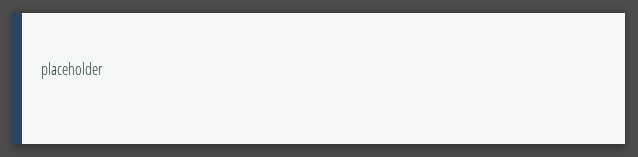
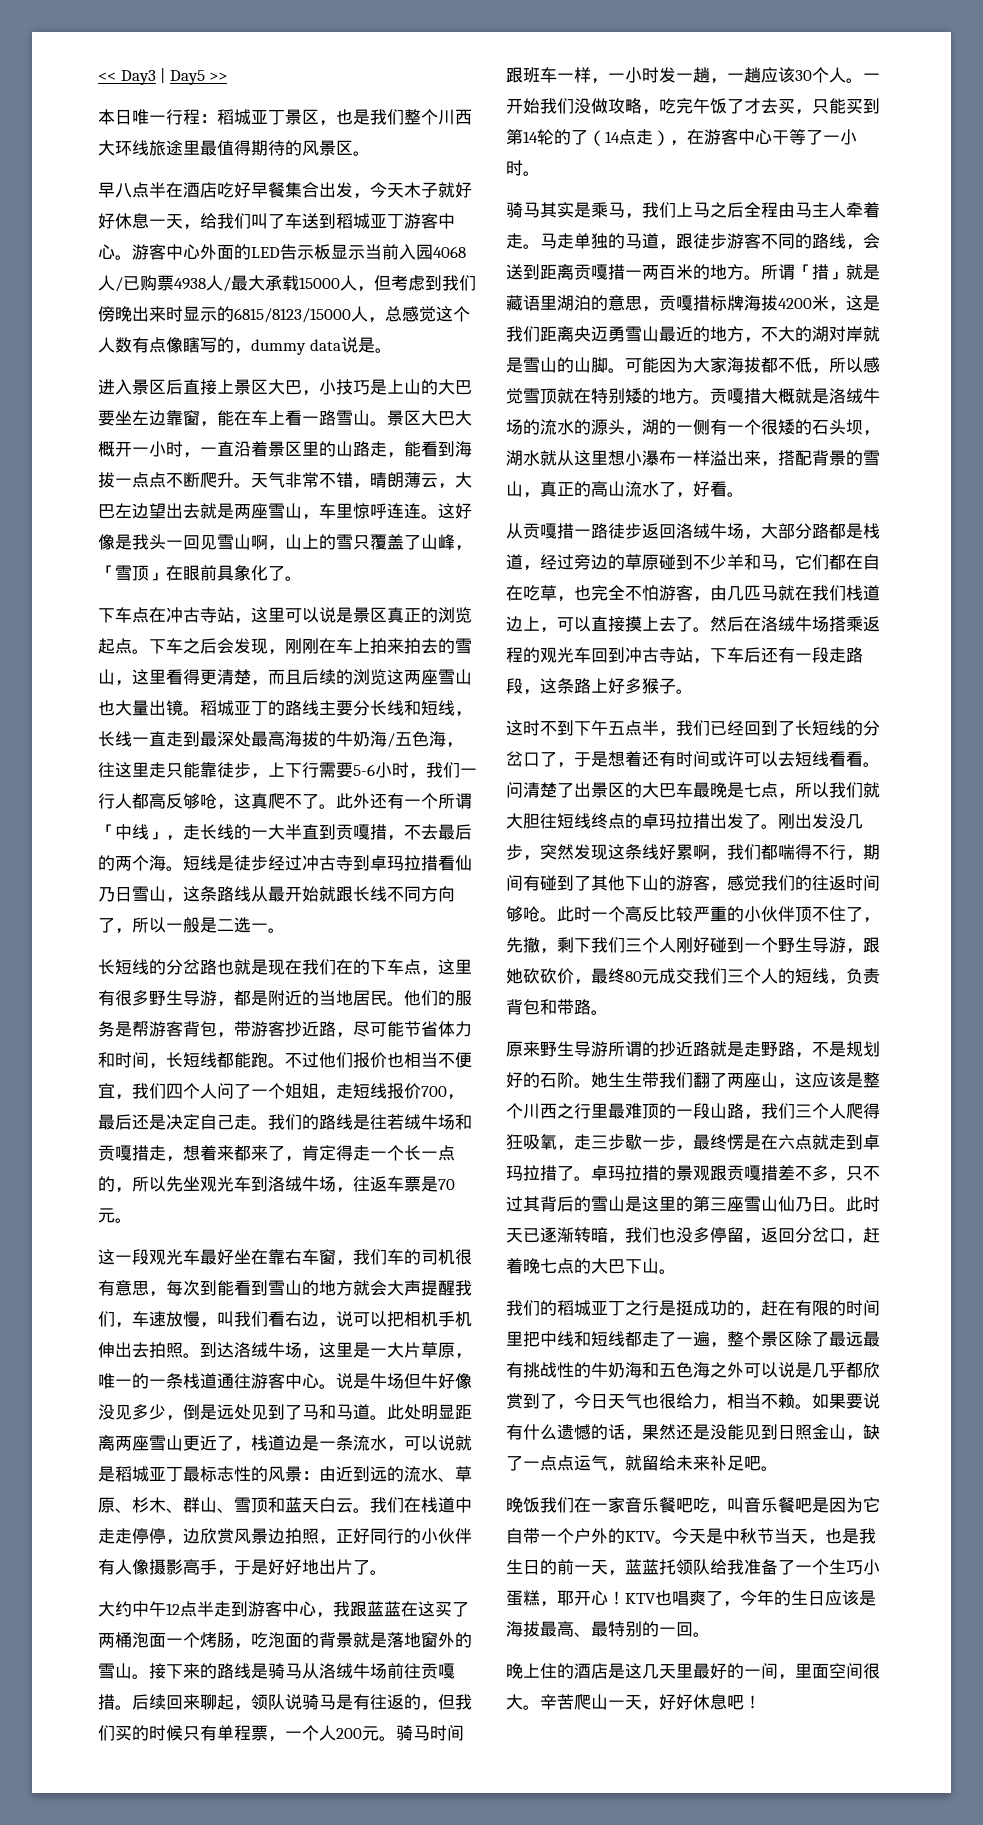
[41,62,103,79] placeholder -> [98,68,228,85] [98,109,472,126] [98,140,370,156] [98,182,472,199] [98,213,455,230] [98,244,466,260] [98,275,476,292] [98,306,470,323] [98,337,392,355] [98,379,472,396] [98,410,472,427] [98,441,472,458] [98,472,472,489] [98,503,472,520] [98,534,472,551] [98,564,302,581] [98,607,472,624] [98,638,472,655] [98,669,472,686] [98,700,472,717] [98,731,463,748] [98,762,477,779] [98,793,472,810] [98,824,472,841] [98,855,472,871] [98,886,455,903] [98,917,285,934] [98,959,472,976] [98,990,472,1007] [98,1021,472,1038] [98,1052,472,1069] [98,1083,464,1100] [98,1114,472,1130] [98,1145,455,1162] [98,1176,455,1193] [98,1208,132,1223] [98,1249,472,1266] [98,1280,472,1297] [98,1311,472,1328] [98,1342,472,1359] [98,1373,472,1389] [98,1404,472,1421] [98,1435,472,1452] [98,1466,472,1482] [98,1497,472,1513] [98,1528,472,1545] [98,1559,387,1576] [98,1601,469,1618] [98,1632,472,1649] [98,1663,455,1679] [98,1694,472,1711] [98,1725,464,1742] [506,67,880,84] [506,98,880,115] [506,129,857,146] [506,160,540,176] [506,202,880,219] [506,233,880,250] [506,264,880,280] [506,295,880,312] [506,326,880,343] [506,357,880,374] [506,388,880,404] [506,419,880,436] [506,450,880,467] [506,481,744,498] [506,523,880,540] [506,554,880,571] [506,585,880,602] [506,616,880,633] [506,647,863,664] [506,678,693,695] [506,720,880,737] [506,751,880,768] [506,782,880,799] [506,813,863,829] [506,844,880,861] [506,875,880,892] [506,906,880,923] [506,937,880,954] [506,968,880,985] [506,999,608,1015] [506,1041,880,1058] [506,1072,880,1089] [506,1103,880,1120] [506,1134,880,1151] [506,1165,880,1182] [506,1196,880,1212] [506,1227,880,1244] [506,1258,676,1274] [506,1300,880,1317] [506,1331,880,1348] [506,1362,880,1378] [506,1393,880,1410] [506,1424,880,1441] [506,1455,778,1472] [506,1497,880,1514] [506,1528,876,1545] [506,1559,880,1576] [506,1589,876,1607] [506,1621,710,1637] [506,1663,880,1680] [506,1694,761,1711] << Day3 | Day5 >> // 本日唯一行程：稻城亚丁景区，也是我们整个川西大环线旅途里最值得期待的风景区。 // 早八点半在酒店吃好早餐集合出发，今天木子就好好休息一天，给我们叫了车送到稻城亚丁游客中心。游客中心外面的LED告示板显示当前入园4068人/已购票4938人/最大承载15000人，但考虑到我们傍晚出来时显示的6815/8123/15000人，总感觉这个人数有点像瞎写的，dummy data说是。 // 进入景区后直接上景区大巴，小技巧是上山的大巴要坐左边靠窗，能在车上看一路雪山。景区大巴大概开一小时，一直沿着景区里的山路走，能看到海拔一点点不断爬升。天气非常不错，晴朗薄云，大巴左边望出去就是两座雪山，车里惊呼连连。这好像是我头一回见雪山啊，山上的雪只覆盖了山峰，「雪顶」在眼前具象化了。 // 下车点在冲古寺站，这里可以说是景区真正的浏览起点。下车之后会发现，刚刚在车上拍来拍去的雪山，这里看得更清楚，而且后续的浏览这两座雪山也大量出镜。稻城亚丁的路线主要分长线和短线，长线一直走到最深处最高海拔的牛奶海/五色海，往这里走只能靠徒步，上下行需要5-6小时，我们一行人都高反够呛，这真爬不了。此外还有一个所谓「中线」，走长线的一大半直到贡嘎措，不去最后的两个海。短线是徒步经过冲古寺到卓玛拉措看仙乃日雪山，这条路线从最开始就跟长线不同方向了，所以一般是二选一。 // 长短线的分岔路也就是现在我们在的下车点，这里有很多野生导游，都是附近的当地居民。他们的服务是帮游客背包，带游客抄近路，尽可能节省体力和时间，长短线都能跑。不过他们报价也相当不便宜，我们四个人问了一个姐姐，走短线报价700，最后还是决定自己走。我们的路线是往若绒牛场和贡嘎措走，想着来都来了，肯定得走一个长一点的，所以先坐观光车到洛绒牛场，往返车票是70元。 // 这一段观光车最好坐在靠右车窗，我们车的司机很有意思，每次到能看到雪山的地方就会大声提醒我们，车速放慢，叫我们看右边，说可以把相机手机伸出去拍照。到达洛绒牛场，这里是一大片草原，唯一的一条栈道通往游客中心。说是牛场但牛好像没见多少，倒是远处见到了马和马道。此处明显距离两座雪山更近了，栈道边是一条流水，可以说就是稻城亚丁最标志性的风景：由近到远的流水、草原、杉木、群山、雪顶和蓝天白云。我们在栈道中走走停停，边欣赏风景边拍照，正好同行的小伙伴有人像摄影高手，于是好好地出片了。 // 大约中午12点半走到游客中心，我跟蓝蓝在这买了两桶泡面一个烤肠，吃泡面的背景就是落地窗外的雪山。接下来的路线是骑马从洛绒牛场前往贡嘎措。后续回来聊起，领队说骑马是有往返的，但我们买的时候只有单程票，一个人200元。骑马时间跟班车一样，一小时发一趟，一趟应该30个人。一开始我们没做攻略，吃完午饭了才去买，只能买到第14轮的了（14点走），在游客中心干等了一小时。 // 骑马其实是乘马，我们上马之后全程由马主人牵着走。马走单独的马道，跟徒步游客不同的路线，会送到距离贡嘎措一两百米的地方。所谓「措」就是藏语里湖泊的意思，贡嘎措标牌海拔4200米，这是我们距离央迈勇雪山最近的地方，不大的湖对岸就是雪山的山脚。可能因为大家海拔都不低，所以感觉雪顶就在特别矮的地方。贡嘎措大概就是洛绒牛场的流水的源头，湖的一侧有一个很矮的石头坝，湖水就从这里想小瀑布一样溢出来，搭配背景的雪山，真正的高山流水了，好看。 // 从贡嘎措一路徒步返回洛绒牛场，大部分路都是栈道，经过旁边的草原碰到不少羊和马，它们都在自在吃草，也完全不怕游客，由几匹马就在我们栈道边上，可以直接摸上去了。然后在洛绒牛场搭乘返程的观光车回到冲古寺站，下车后还有一段走路段，这条路上好多猴子。 // 这时不到下午五点半，我们已经回到了长短线的分岔口了，于是想着还有时间或许可以去短线看看。问清楚了出景区的大巴车最晚是七点，所以我们就大胆往短线终点的卓玛拉措出发了。刚出发没几步，突然发现这条线好累啊，我们都喘得不行，期间有碰到了其他下山的游客，感觉我们的往返时间够呛。此时一个高反比较严重的小伙伴顶不住了，先撤，剩下我们三个人刚好碰到一个野生导游，跟她砍砍价，最终80元成交我们三个人的短线，负责背包和带路。 // 原来野生导游所谓的抄近路就是走野路，不是规划好的石阶。她生生带我们翻了两座山，这应该是整个川西之行里最难顶的一段山路，我们三个人爬得狂吸氧，走三步歇一步，最终愣是在六点就走到卓玛拉措了。卓玛拉措的景观跟贡嘎措差不多，只不过其背后的雪山是这里的第三座雪山仙乃日。此时天已逐渐转暗，我们也没多停留，返回分岔口，赶着晚七点的大巴下山。 // 我们的稻城亚丁之行是挺成功的，赶在有限的时间里把中线和短线都走了一遍，整个景区除了最远最有挑战性的牛奶海和五色海之外可以说是几乎都欣赏到了，今日天气也很给力，相当不赖。如果要说有什么遗憾的话，果然还是没能见到日照金山，缺了一点点运气，就留给未来补足吧。 // 晚饭我们在一家音乐餐吧吃，叫音乐餐吧是因为它自带一个户外的KTV。今天是中秋节当天，也是我生日的前一天，蓝蓝托领队给我准备了一个生巧小蛋糕，耶开心！KTV也唱爽了，今年的生日应该是海拔最高、最特别的一回。 // 晚上住的酒店是这几天里最好的一间，里面空间很大。辛苦爬山一天，好好休息吧！

